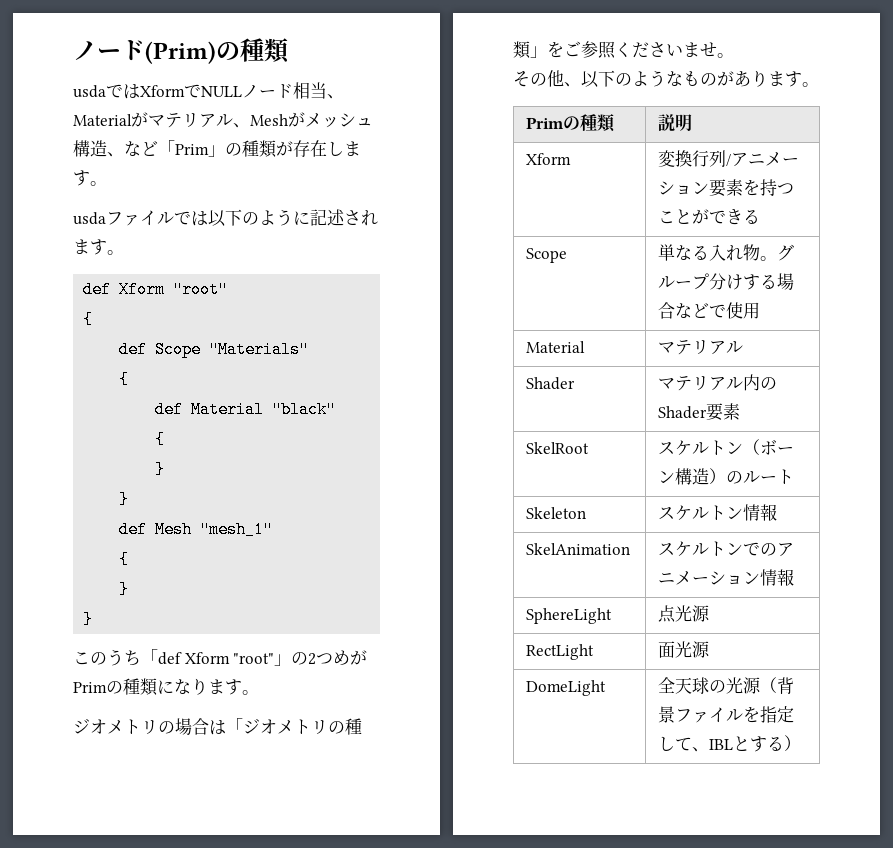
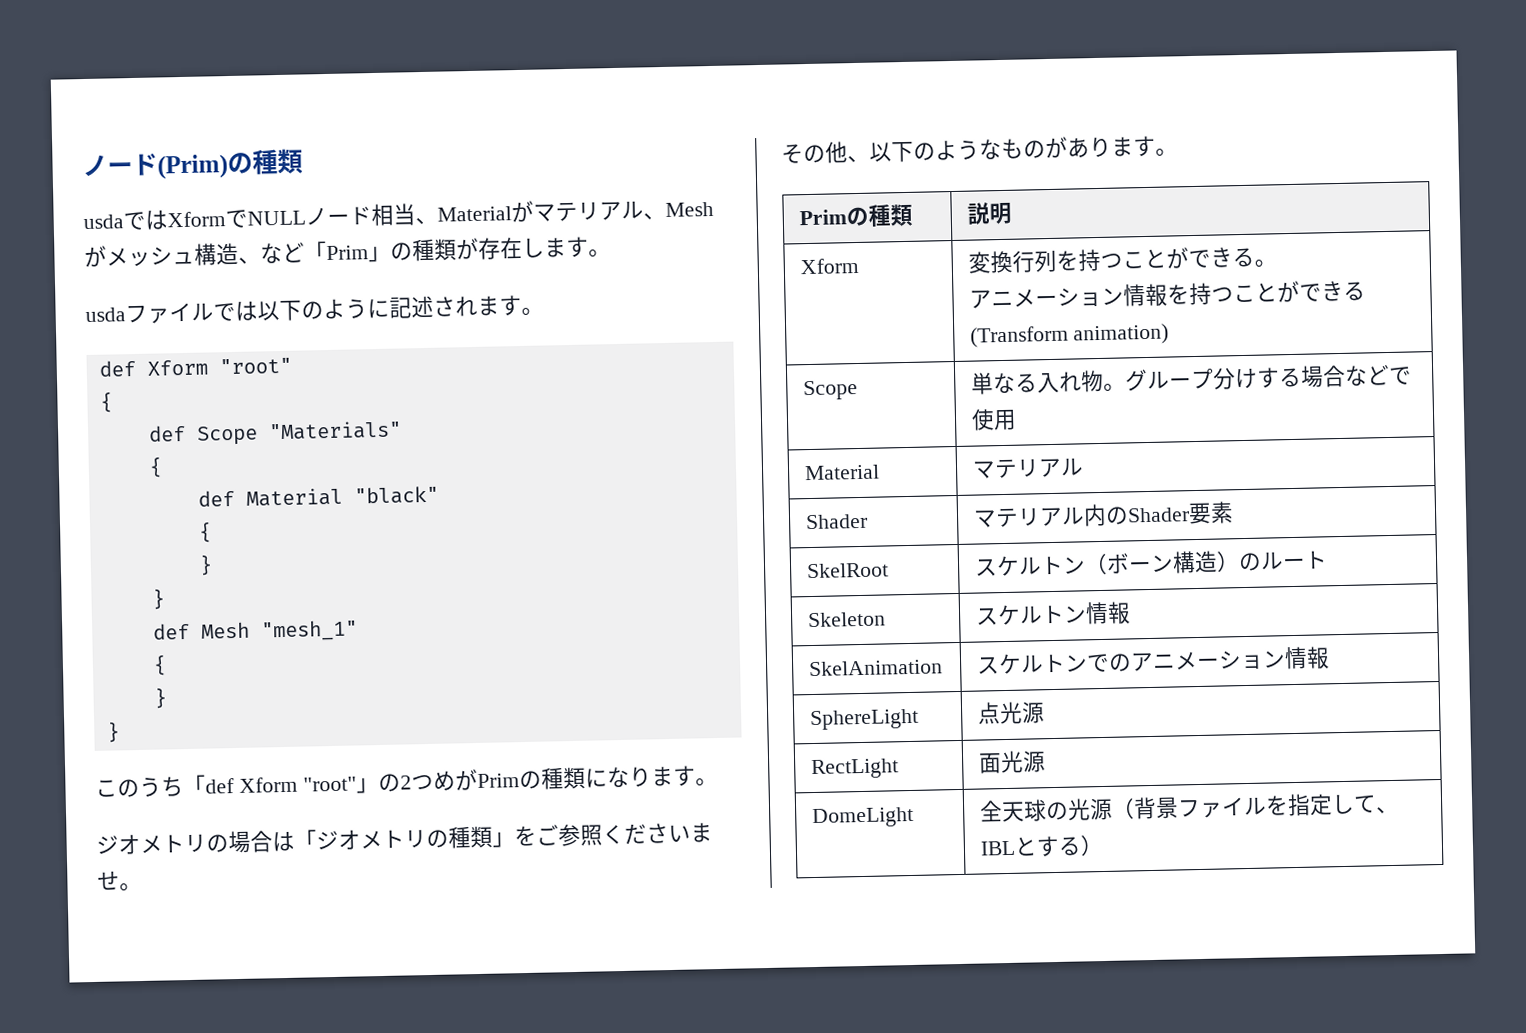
[726,152,800,167] [658,179,795,197] [658,209,761,225] /アニメーション要素を持つことができる -> [1055,247,1277,272] [968,280,1366,309] [969,323,1170,348] を持つことができる。 // アニメーション情報を持つことができる(Transform animation)

